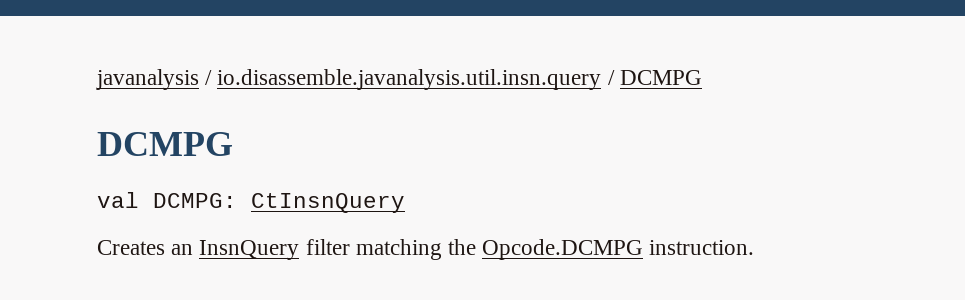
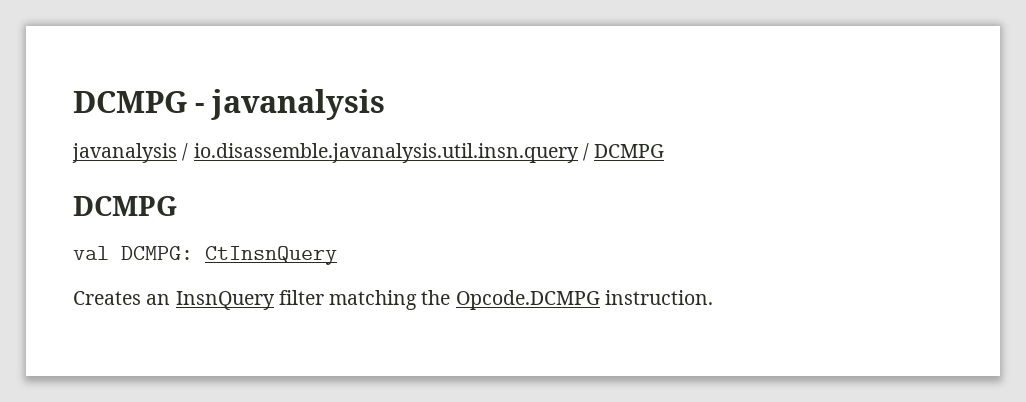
(96, 79) none -> [73,89,386,120] DCMPG - javanalysis //

